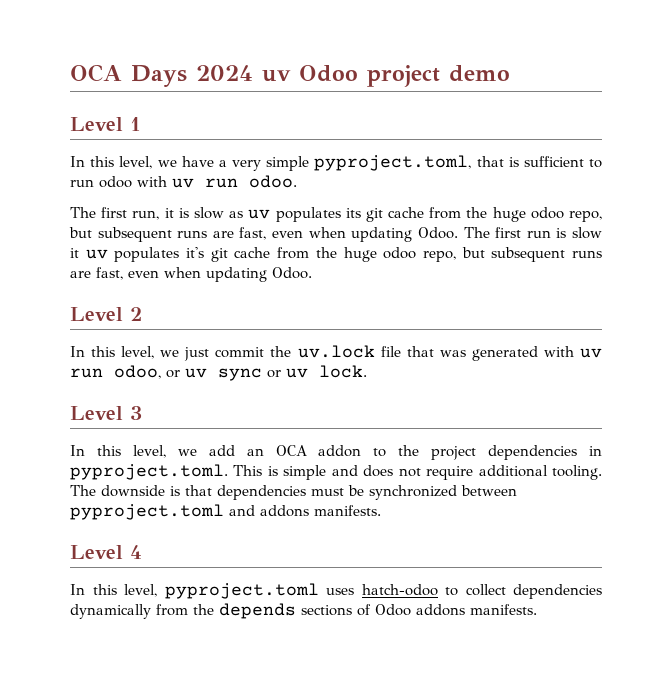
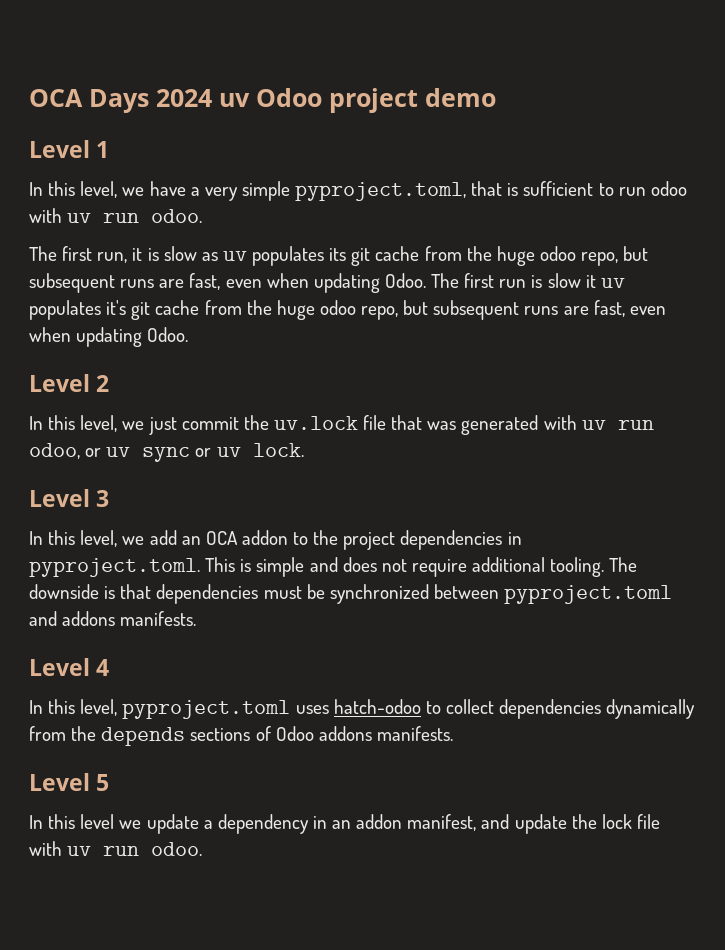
(537, 609) none -> [29,773,110,791] [29,814,660,834] [29,841,203,856] // Level 5 // In this level we update a dependency in an addon manifest, and update the lock file with uv run odoo.

